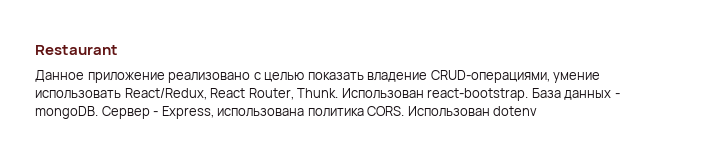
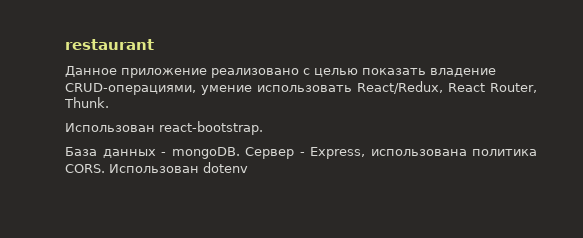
[35,45,118,55] Restaurant -> [65,39,154,50] restaurant
(339, 93) none -> (109, 102) //
(529, 94) none -> (263, 128) //

